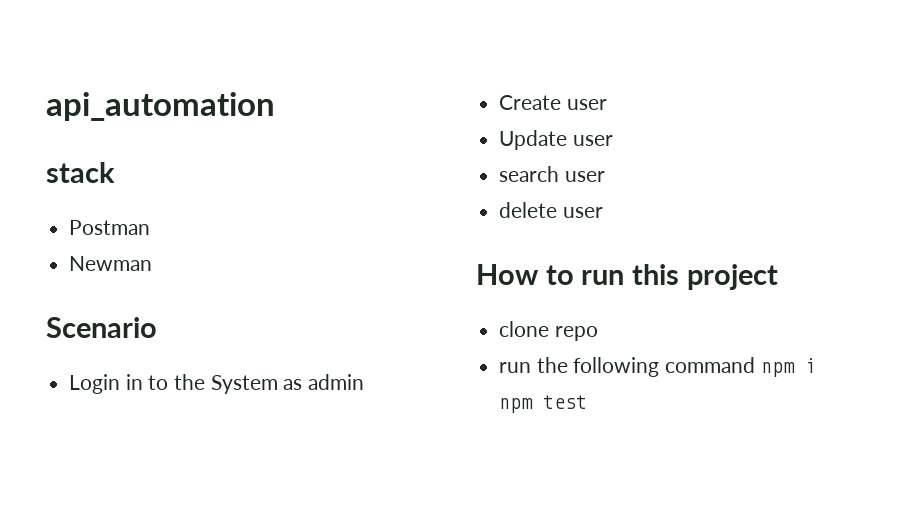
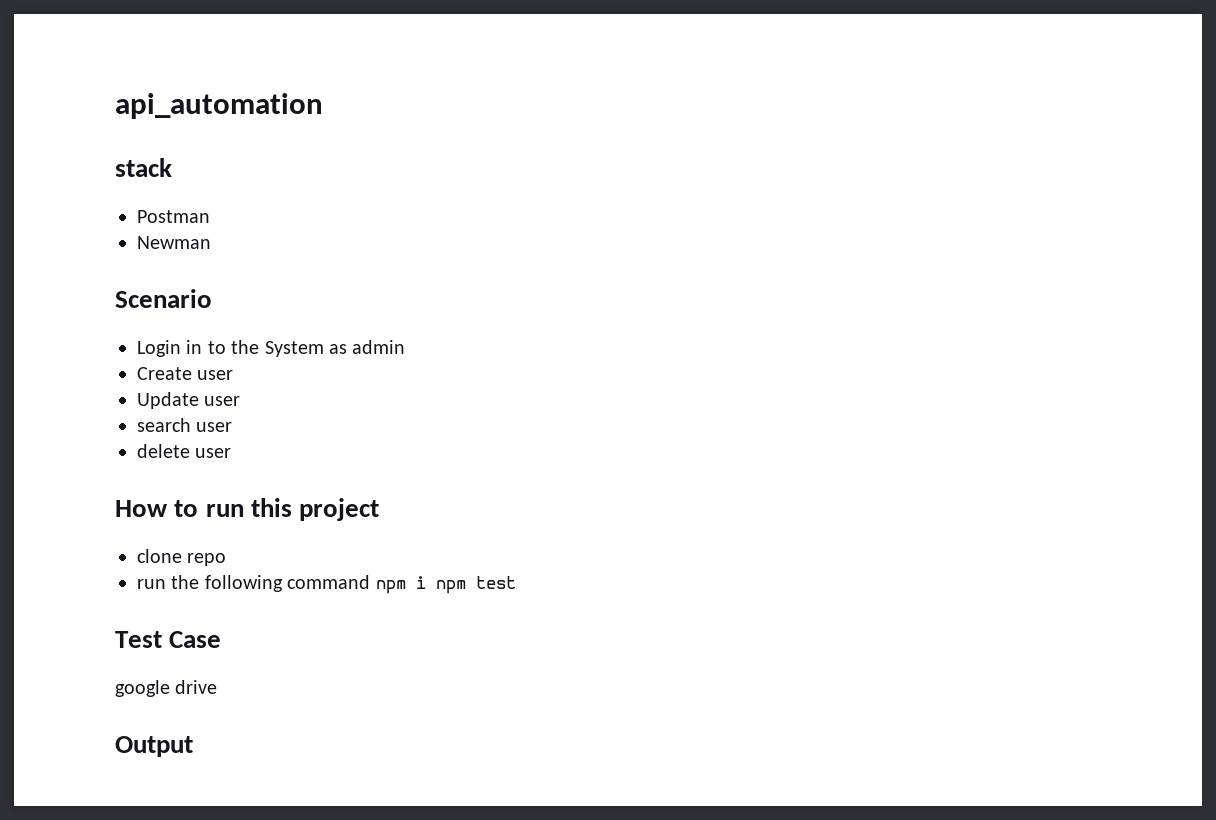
(588, 402) none -> [115,631,222,648] [115,680,218,697] [115,736,193,757] // Test Case // google drive // Output

